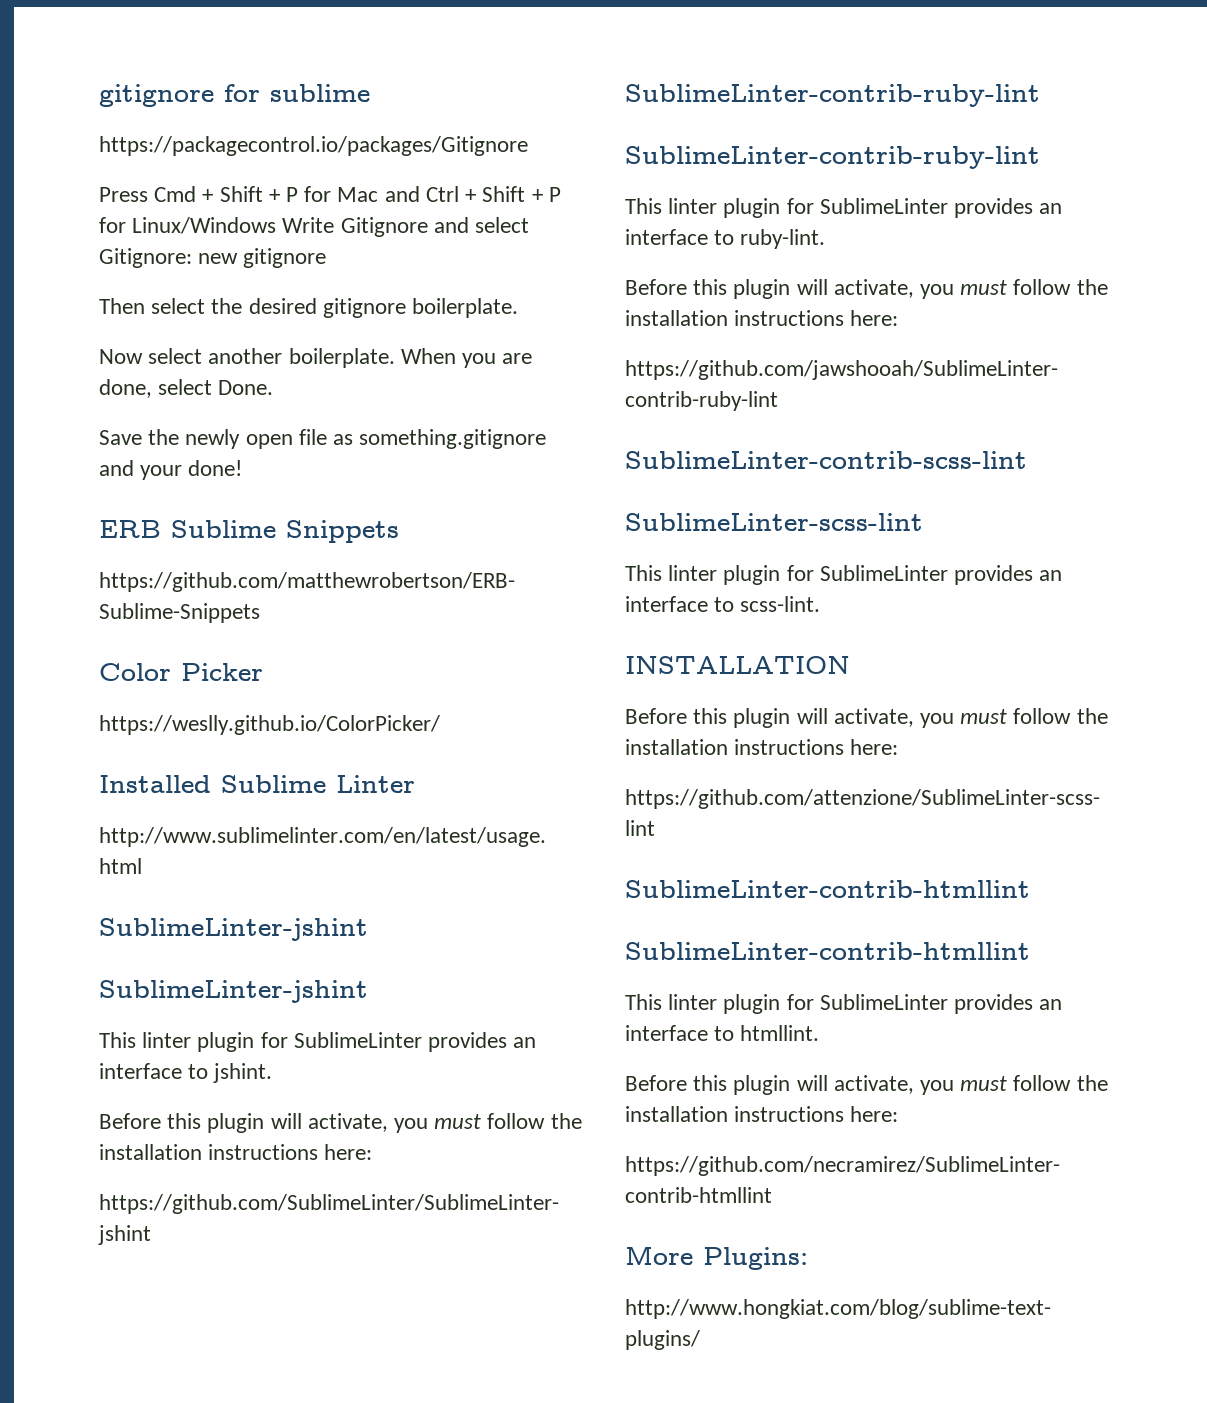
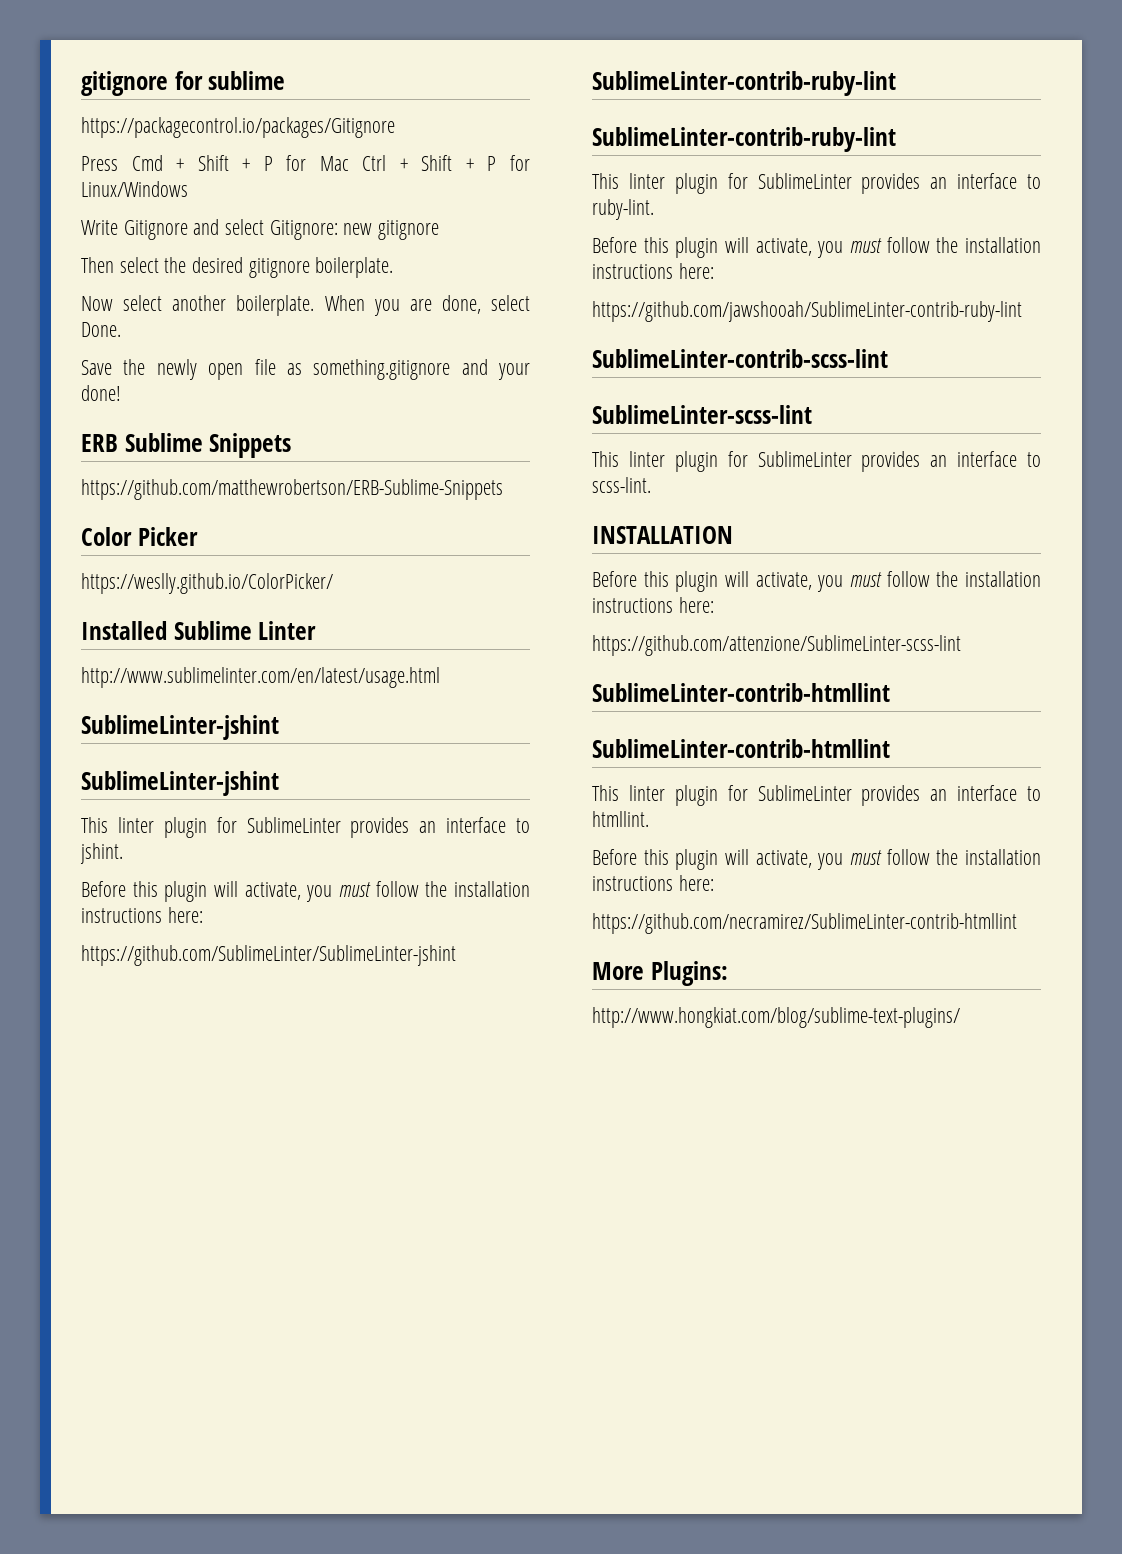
[384,186,420,202] and -> (349, 163) none
(277, 225) none -> (188, 189) //

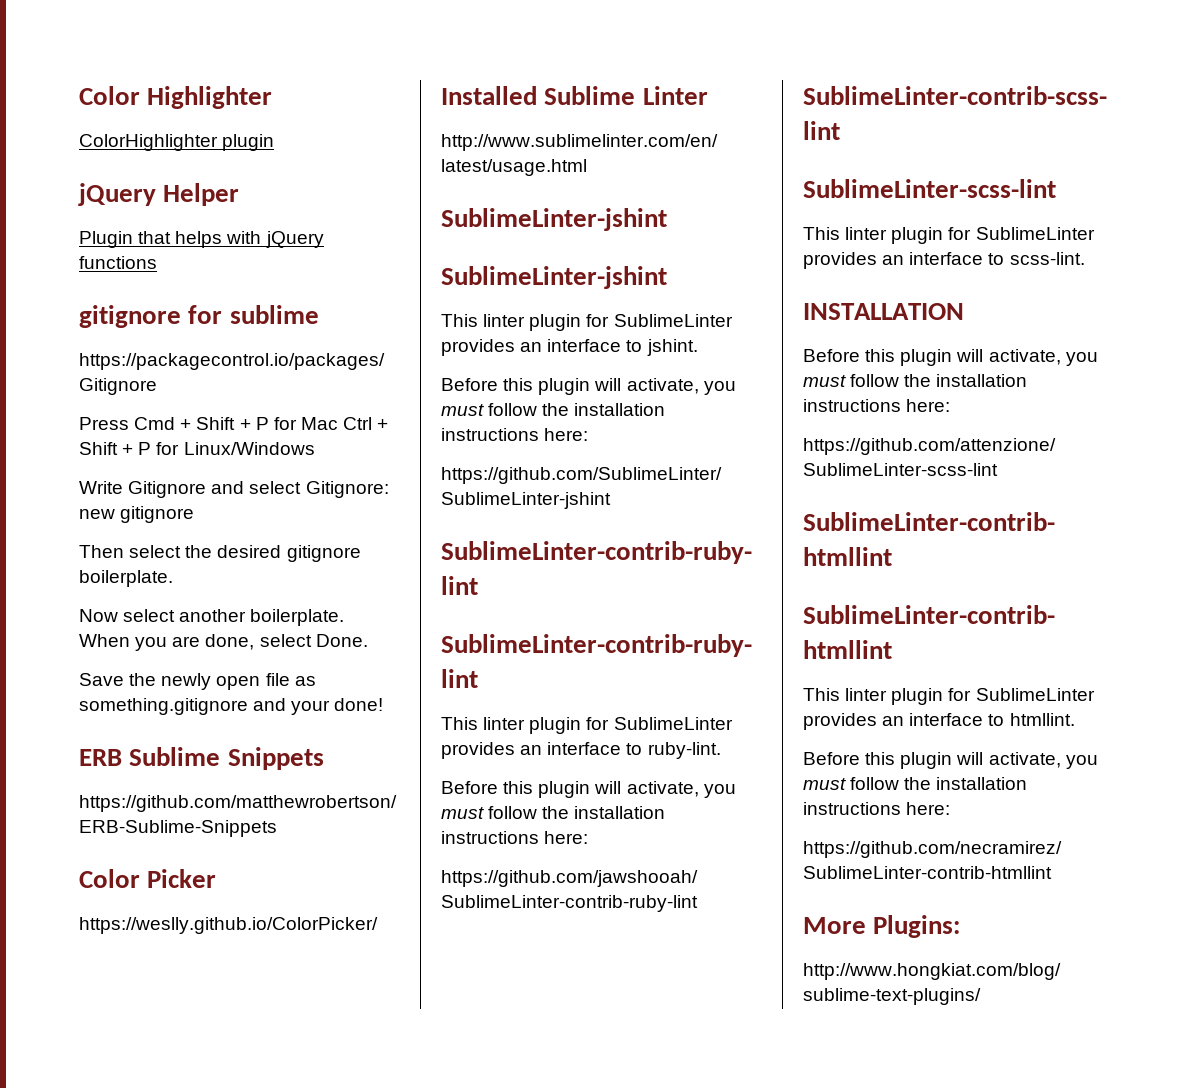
(81, 83) none -> [79,86,273,109] [79,134,275,151] [78,183,240,206] [79,231,324,248] [79,256,157,269] Color Highlighter // ColorHighlighter plugin // jQuery Helper // Plugin that helps with jQuery functions //

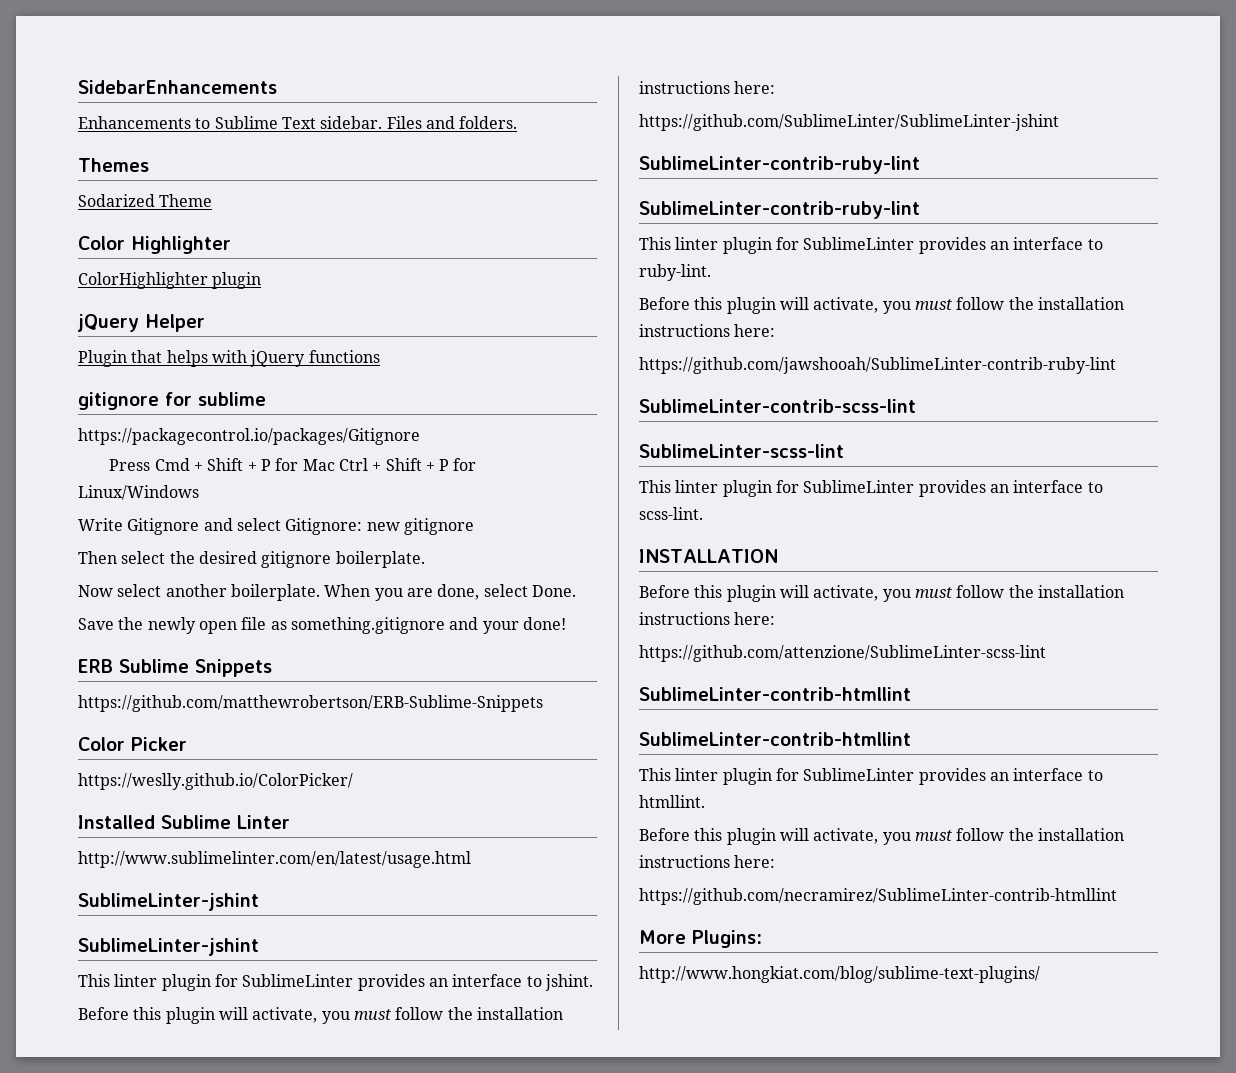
(79, 95) none -> [78,80,277,94] [78,116,518,129] [78,158,149,172] [78,194,213,207] SidebarEnhancements // Enhancements to Sublime Text sidebar. Files and folders. // Themes // Sodarized Theme //

